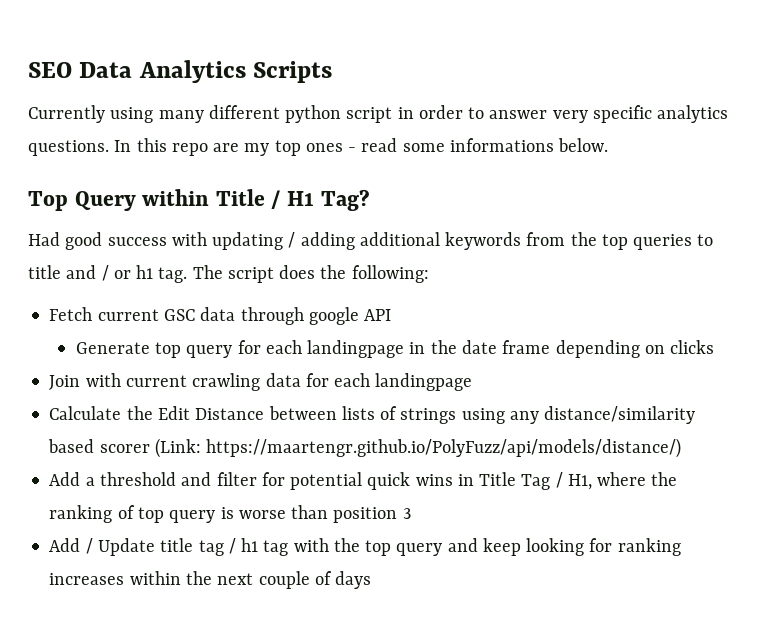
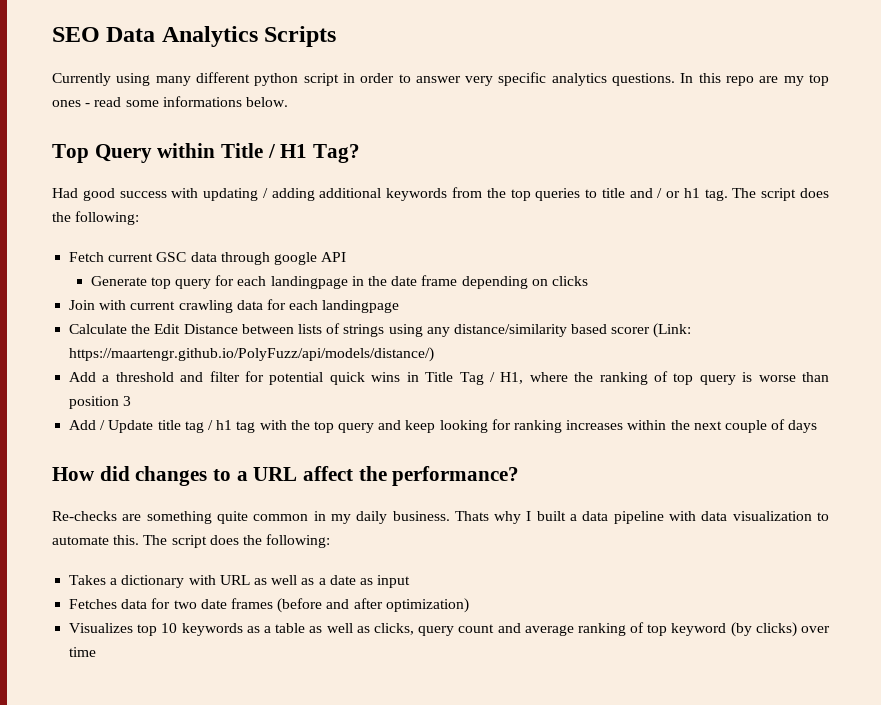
(372, 580) none -> [52,466,520,486] [52,511,829,524] [52,534,331,548] [69,575,411,588] [69,598,469,613] [69,622,830,637] [69,647,97,657] // How did changes to a URL affect the performance? // Re-checks are something quite common in my daily business. Thats why I built a data pipeline with data visualization to automate this. The script does the following: // Takes a dictionary with URL as well as a date as input // Fetches data for two date frames (before and after optimization) // Visualizes top 10 keywords as a table as well as clicks, query count and average ranking of top keyword (by clicks) over time

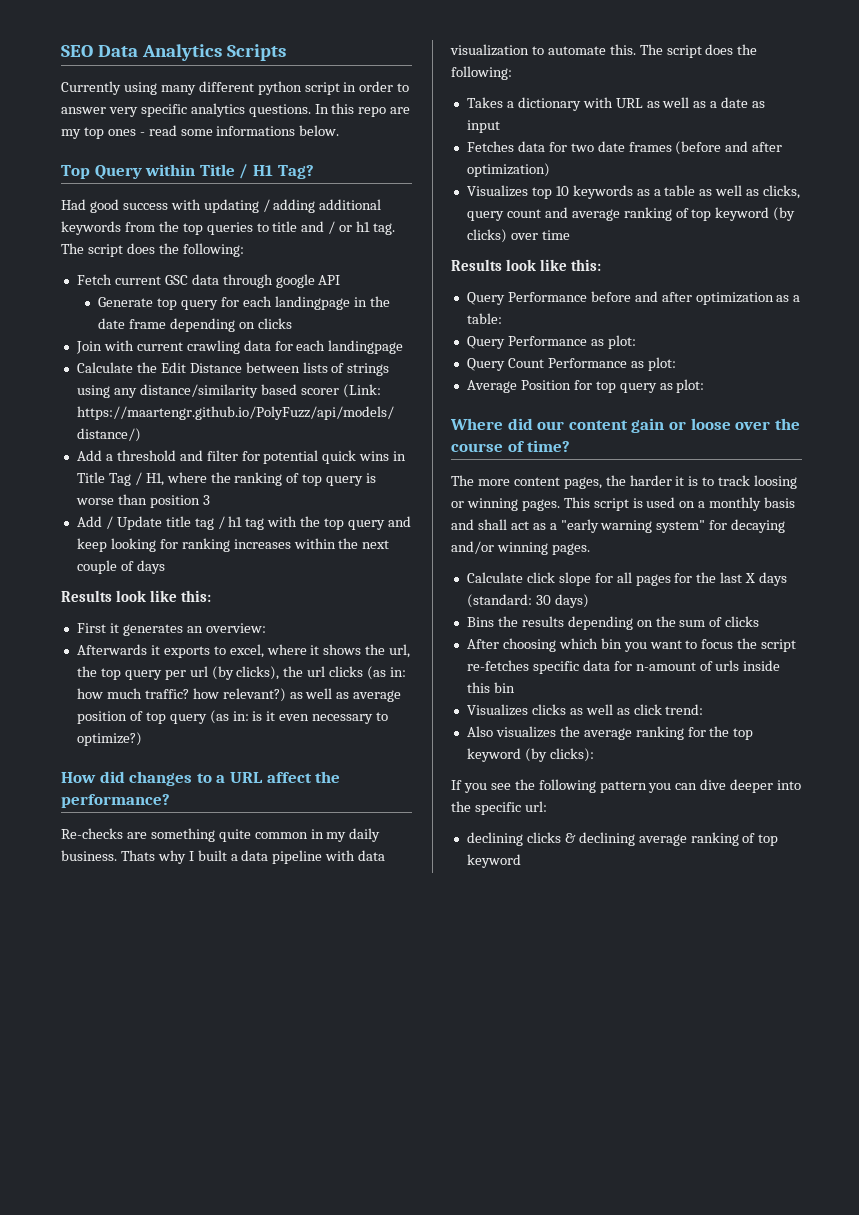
(818, 426) none -> [61,590,211,602] [76,623,266,636] [76,644,411,658] [76,666,407,680] [76,688,402,702] [76,710,389,724] [76,732,142,746] // Results look like this: // First it generates an overview: // Afterwards it exports to excel, where it shows the url, the top query per url (by clicks), the url clicks (as in: how much traffic? how relevant?) as well as average position of top query (as in: is it even necessary to optimize?)
(97, 652) none -> [451,259,601,271] [466,291,801,305] [466,313,502,324] [466,335,636,349] [466,357,676,371] [466,379,705,393] [450,418,800,433] [451,440,571,452] [451,475,798,489] [451,497,796,511] [451,519,786,533] [451,541,590,555] [466,572,788,586] [466,594,589,608] [466,616,760,630] [466,638,797,652] [466,660,781,674] [466,682,515,693] [466,704,704,716] [466,726,754,740] [466,748,594,762] [451,779,802,793] [451,801,547,815] [466,832,779,846] [466,854,521,868] // Results look like this: // Query Performance before and after optimization as a table: // Query Performance as plot: // Query Count Performance as plot: // Average Position for top query as plot: // Where did our content gain or loose over the course of time? // The more content pages, the harder it is to track loosing or winning pages. This script is used on a monthly basis and shall act as a "early warning system" for decaying and/or winning pages. // Calculate click slope for all pages for the last X days (standard: 30 days) // Bins the results depending on the sum of clicks // After choosing which bin you want to focus the script re-fetches specific data for n-amount of urls inside this bin // Visualizes clicks as well as click trend: // Also visualizes the average ranking for the top keyword (by clicks): // If you see the following pattern you can dive deeper into the specific url: // declining clicks & declining average ranking of top keyword

